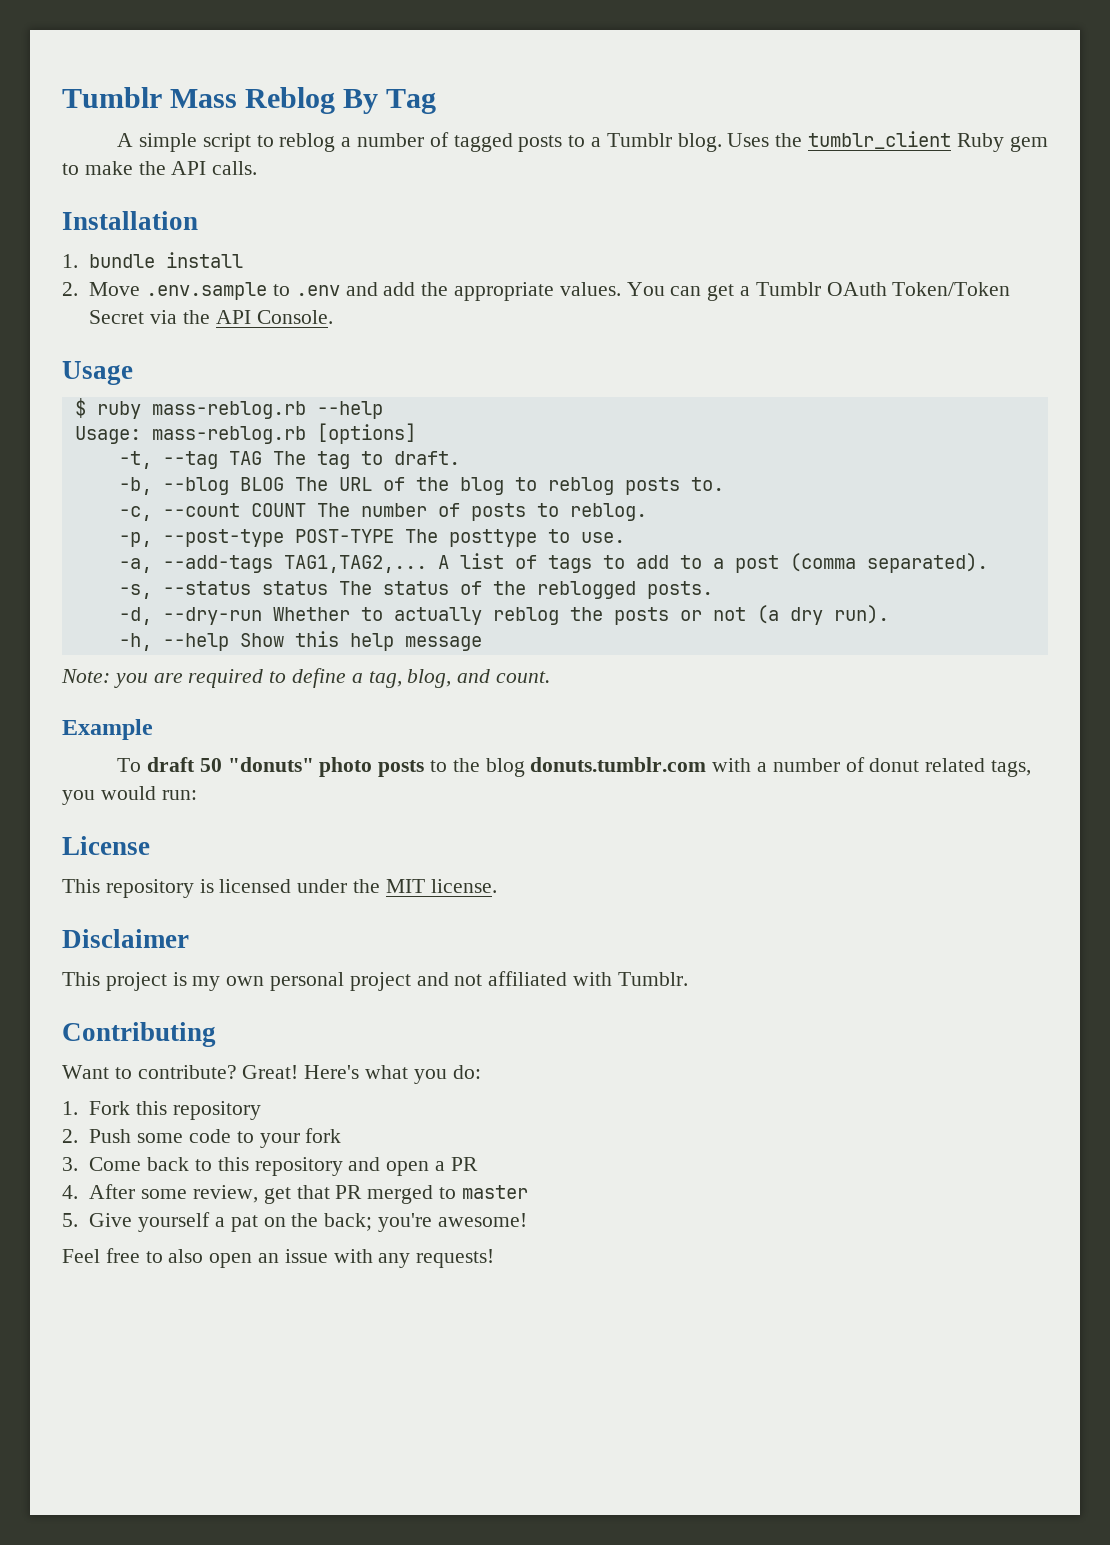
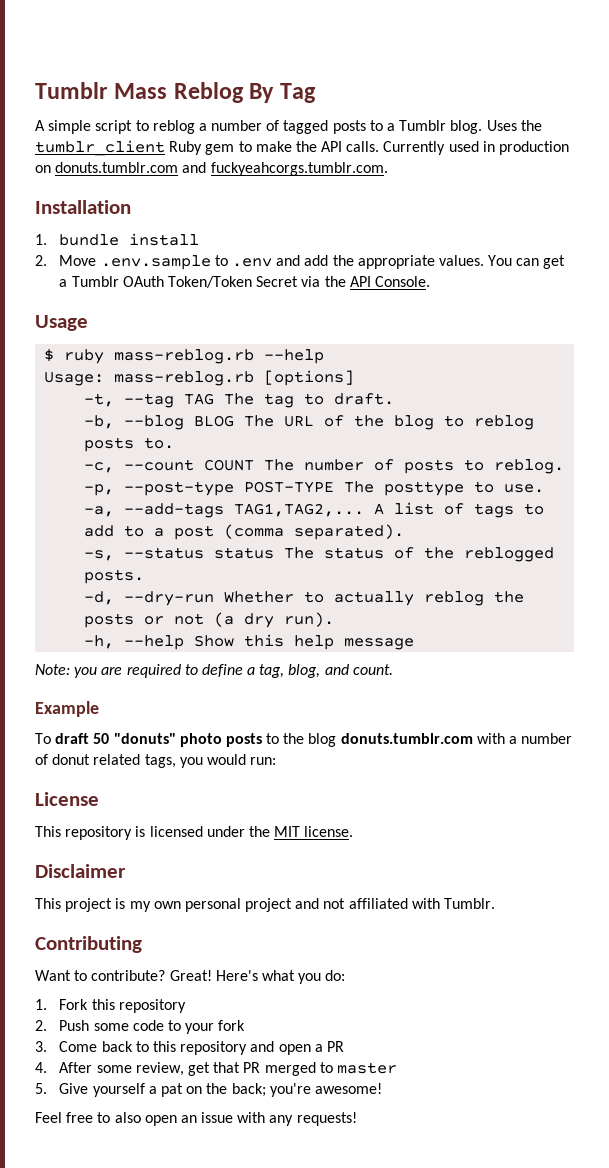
(258, 168) none -> [383,141,570,155] [35,162,388,176] Currently used in production on donuts.tumblr.com and fuckyeahcorgs.tumblr.com.

